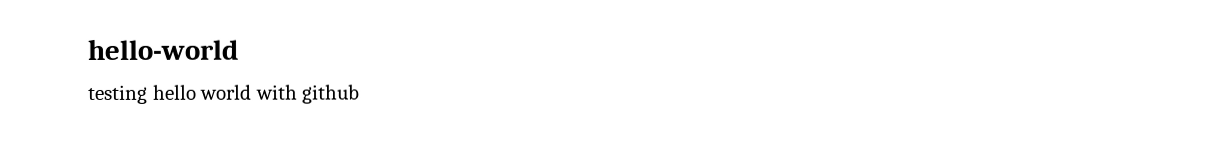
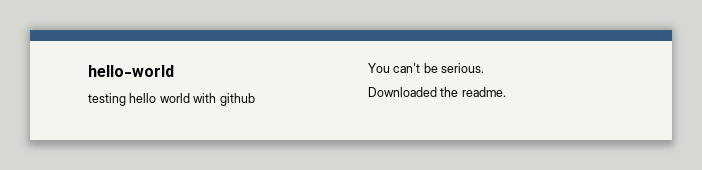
(361, 94) none -> [368,63,485,73] [368,87,506,97] // You can't be serious. // Downloaded the readme.

